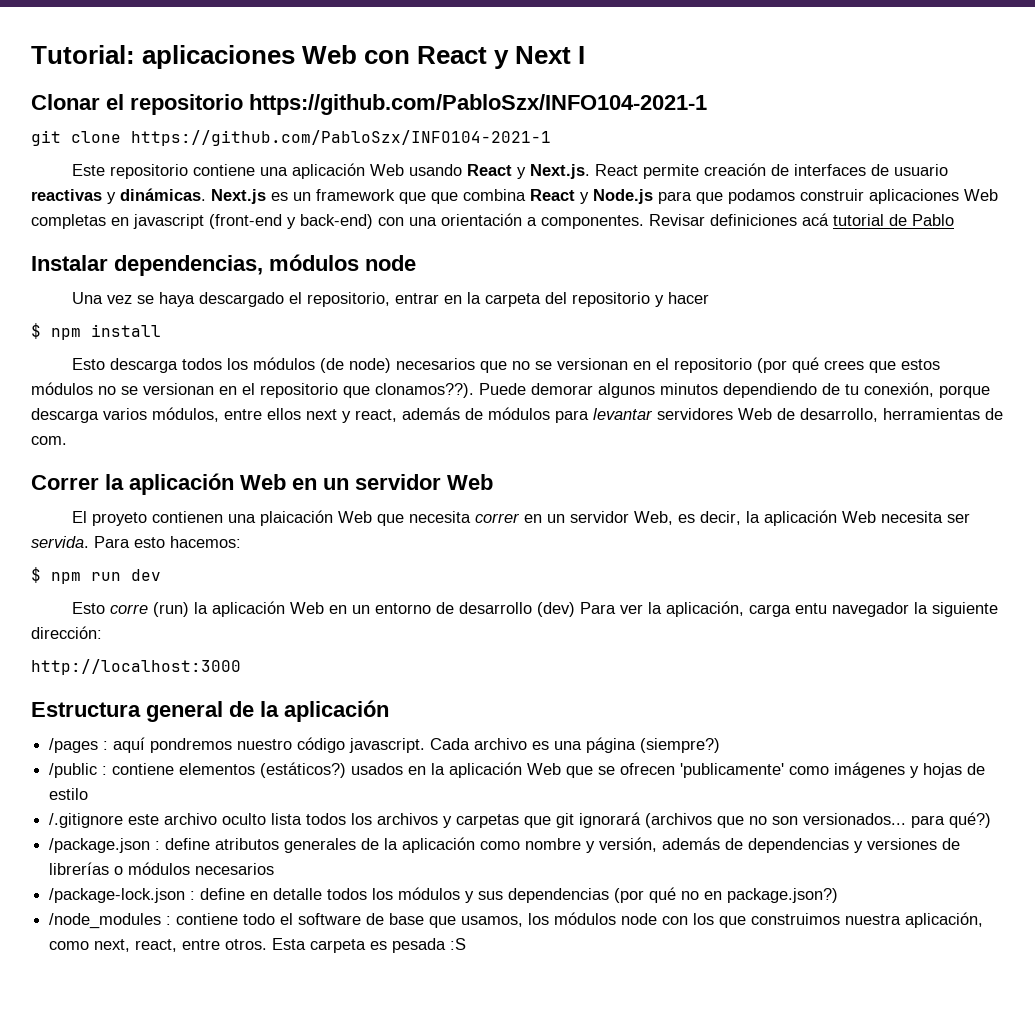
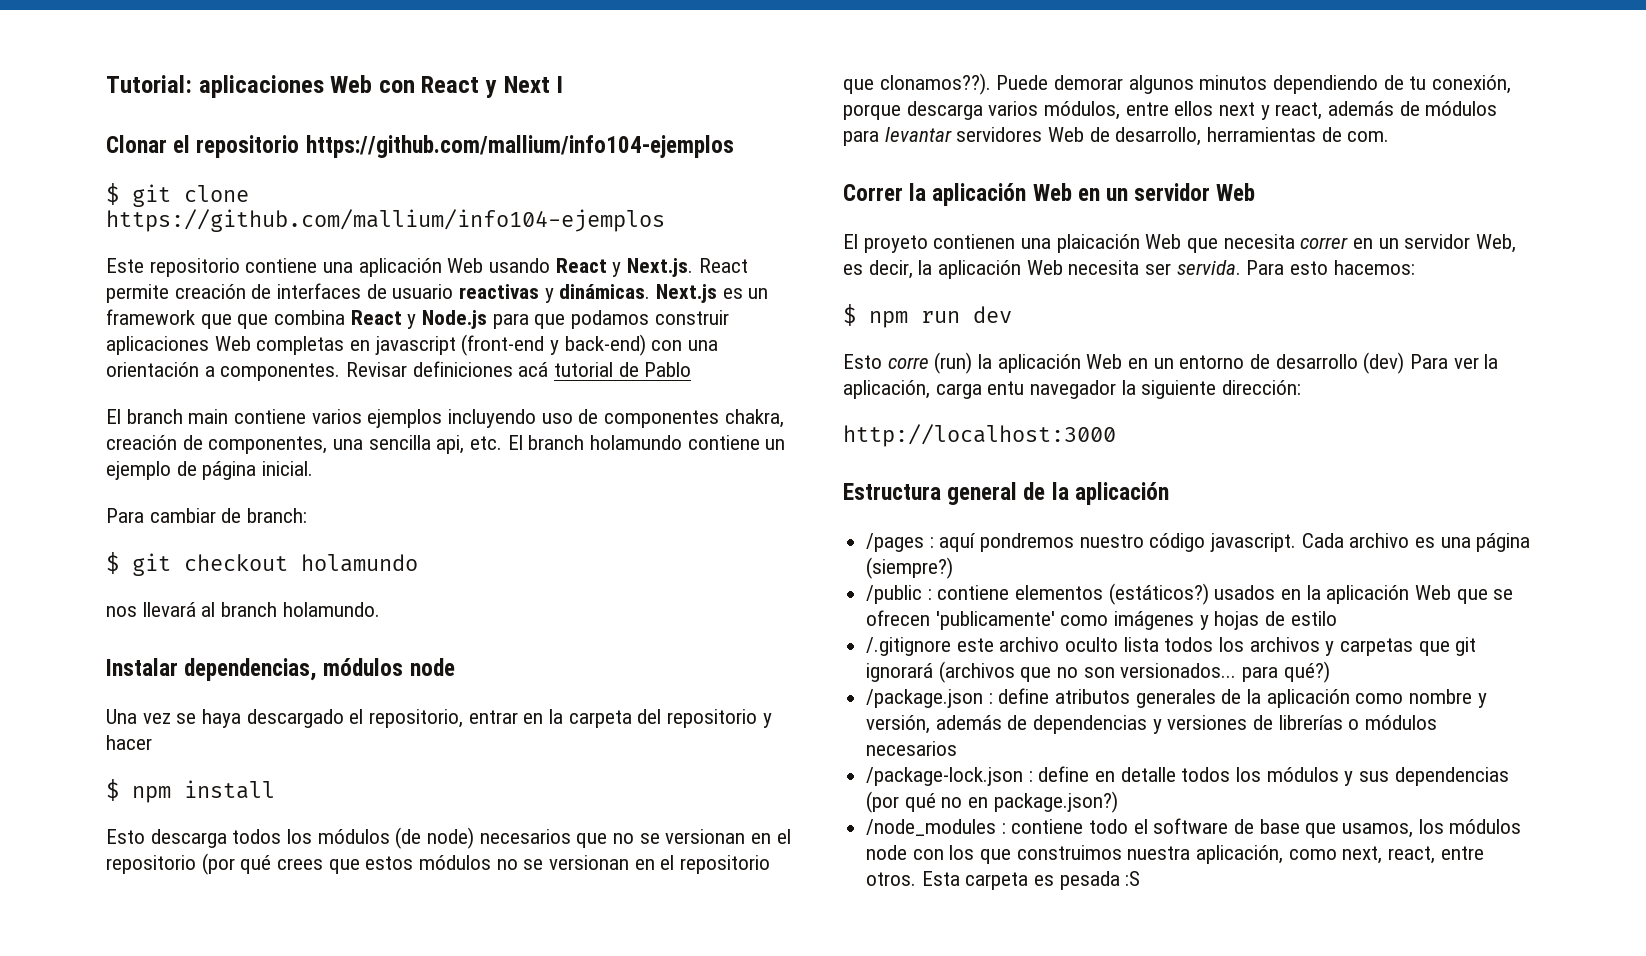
[249,94,707,115] https://github.com/PabloSzx/INFO104-2021-1 // -> [305,135,734,158] [106,183,119,205] https://github.com/mallium/info104-ejemplos // $
[131,130,551,146] https://github.com/PabloSzx/INFO104-2021-1 -> [106,209,665,232] https://github.com/mallium/info104-ejemplos
(954, 220) none -> [106,409,784,428] [106,435,786,454] [106,461,314,480] [106,508,308,523] [106,552,418,576] [106,602,380,617] // El branch main contiene varios ejemplos incluyendo uso de componentes chakra, creación de componentes, una sencilla api, etc. El branch holamundo contiene un ejemplo de página inicial. // Para cambiar de branch: // $ git checkout holamundo // nos llevará al branch holamundo.

